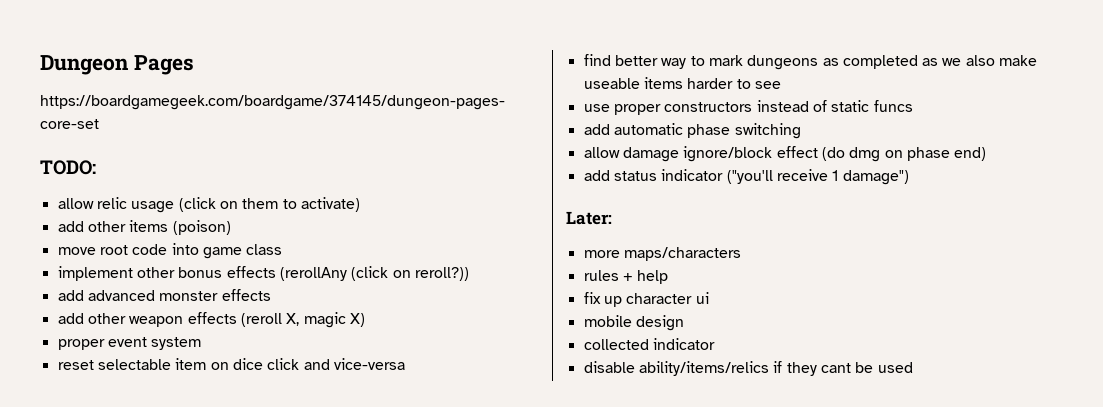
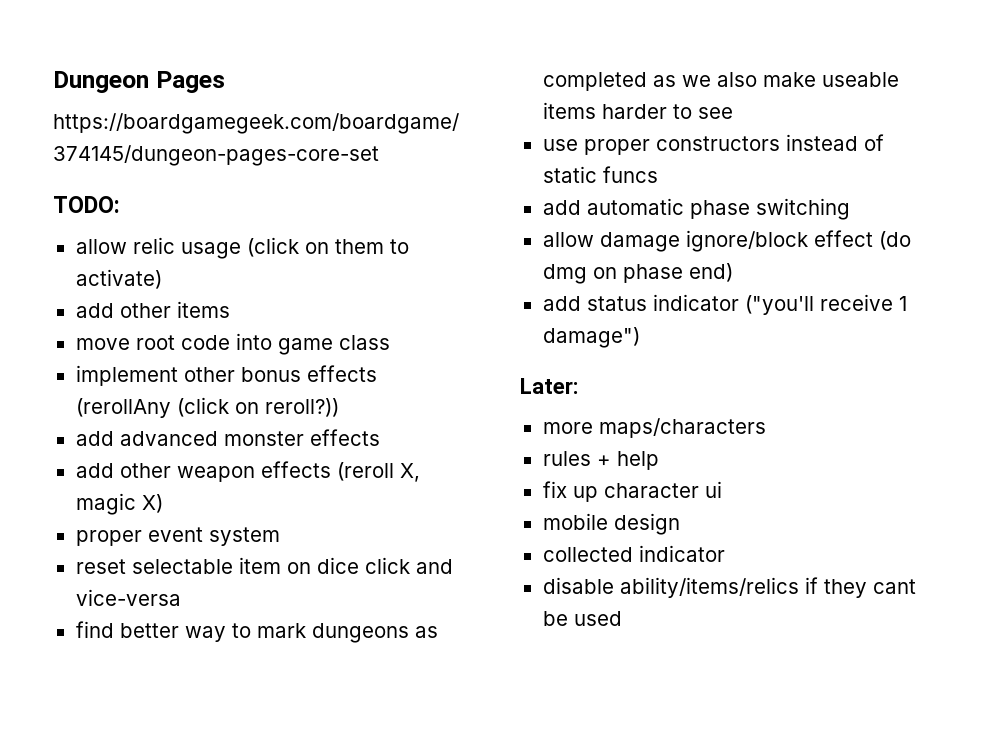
[172,220,231,235] (poison) -> (230, 309) none

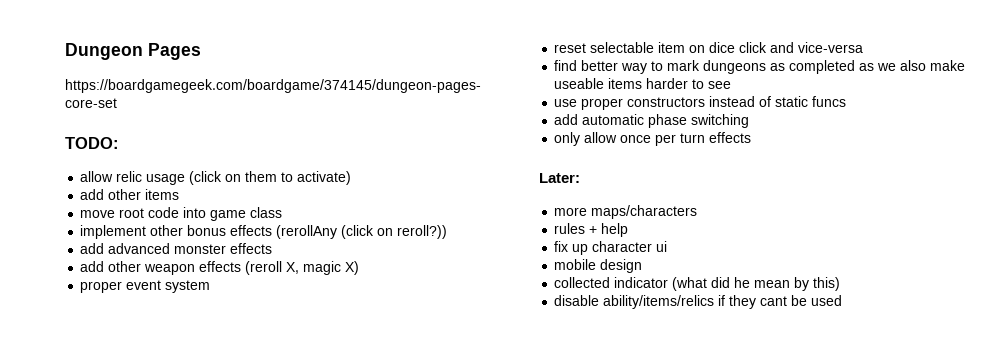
[542,230,911,252] [542,263,733,284] [542,294,907,315] [542,327,640,348] allow damage ignore/block effect (do dmg on phase end) // add status indicator ("you'll receive 1 damage") -> [554,132,752,146] only allow once per turn effects
(725, 553) none -> [672,277,841,291] (what did he mean by this)

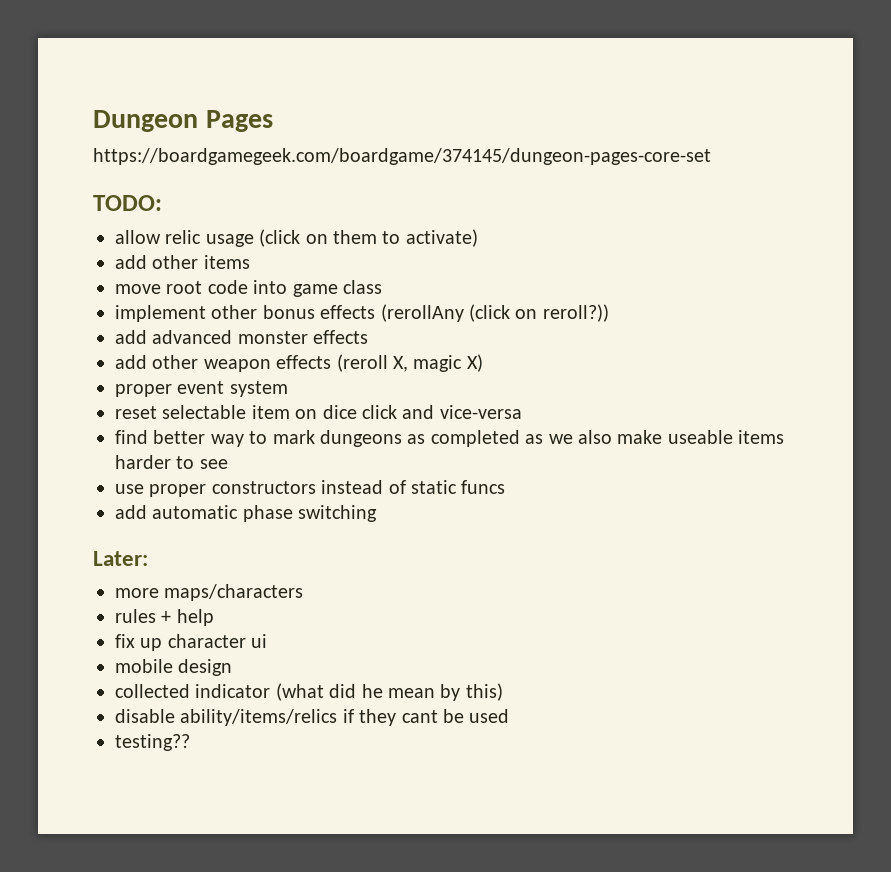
[554,132,752,146] // only allow once per turn effects -> (378, 513) none
(843, 300) none -> [115,734,190,751] // testing??

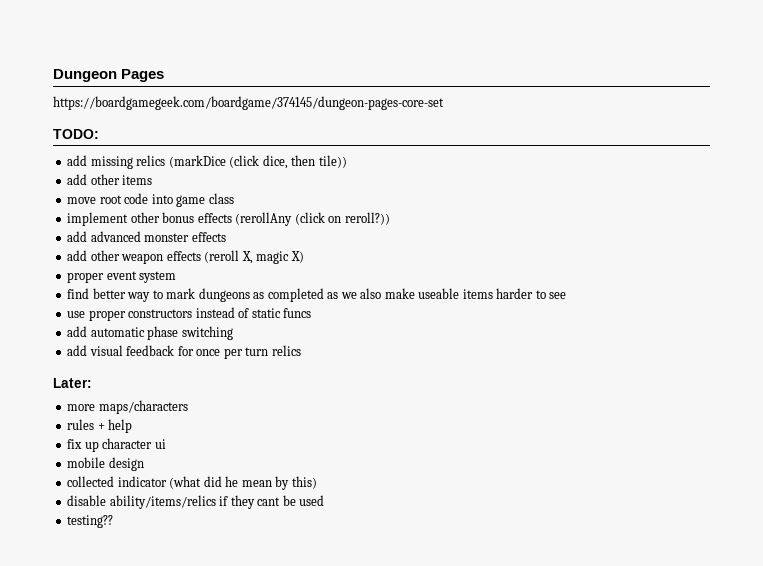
[115,229,478,247] allow relic usage (click on them to activate) -> [67,155,347,169] add missing relics (markDice (click dice, then tile))
[115,405,522,419] // reset selectable item on dice click and vice-versa -> (177, 277) none
(378, 513) none -> [67,345,301,359] // add visual feedback for once per turn relics

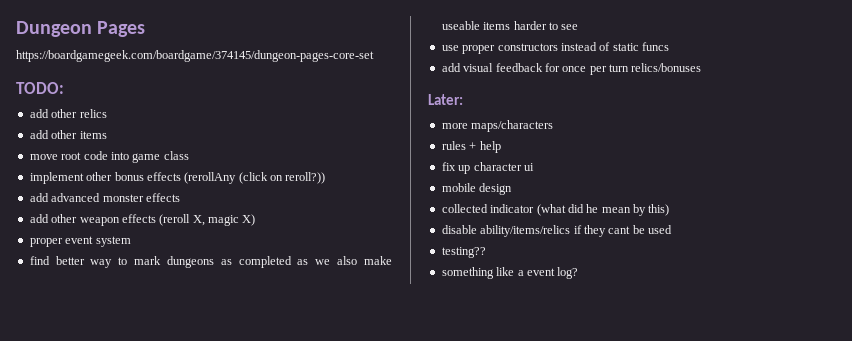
[90,155,347,169] missing relics (markDice (click dice, then tile)) -> [51,109,107,118] other relics
[67,326,233,340] // add automatic phase switching -> (669, 46) none
[271,345,301,356] relics -> [631,63,702,72] relics/bonuses
(114, 521) none -> [441,267,579,279] // something like a event log?

